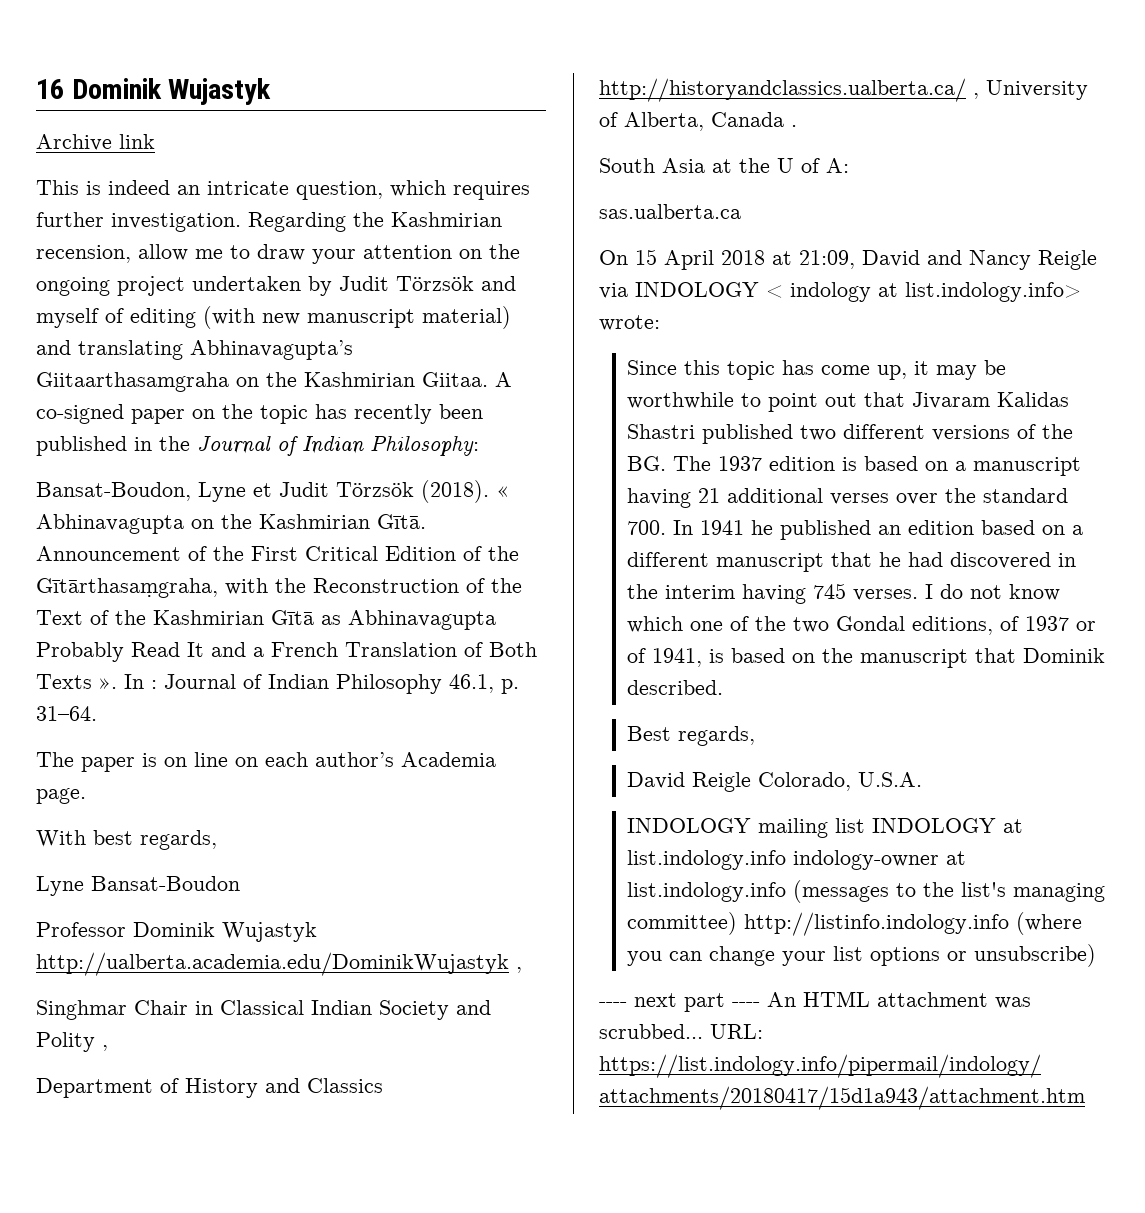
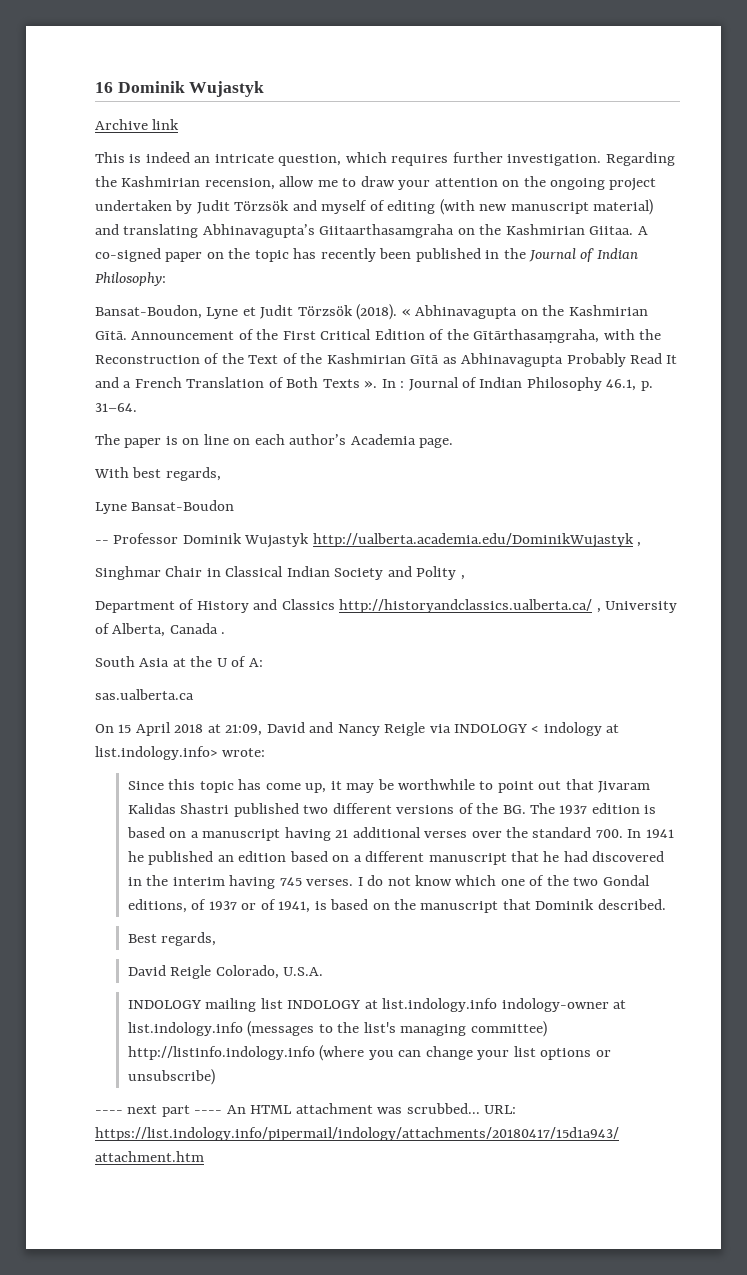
(240, 883) none -> [95,540,109,544] --

